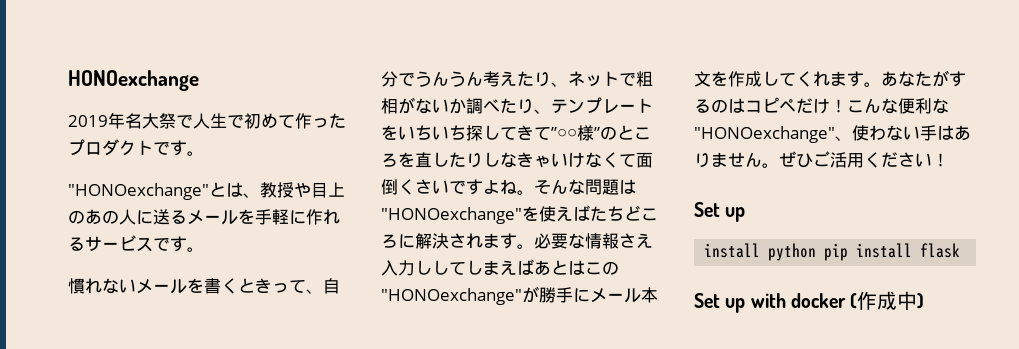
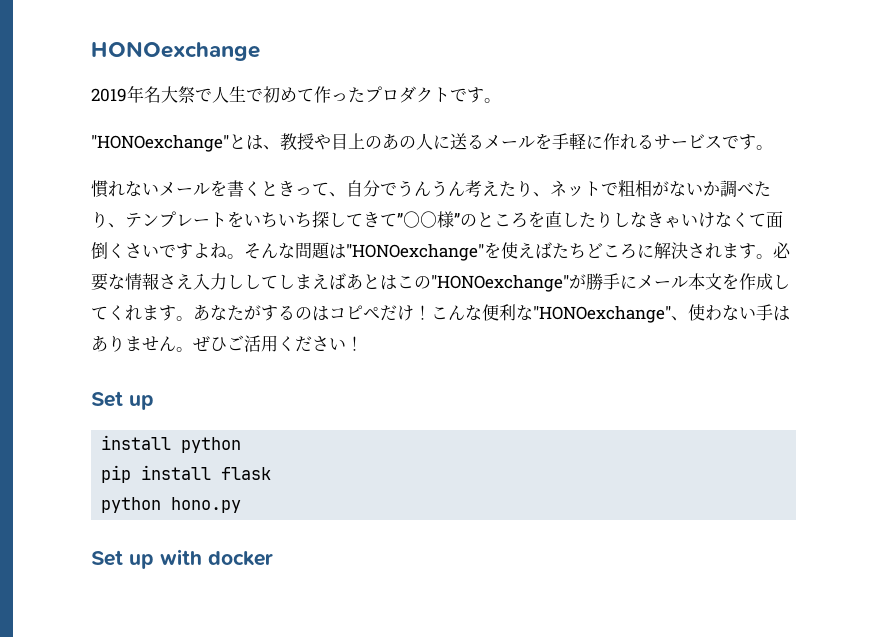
(817, 252) none -> (242, 445) //
(961, 250) none -> [101,497,242,513] // python hono.py
[850,291,925,310] (作成中) -> (273, 558) none

